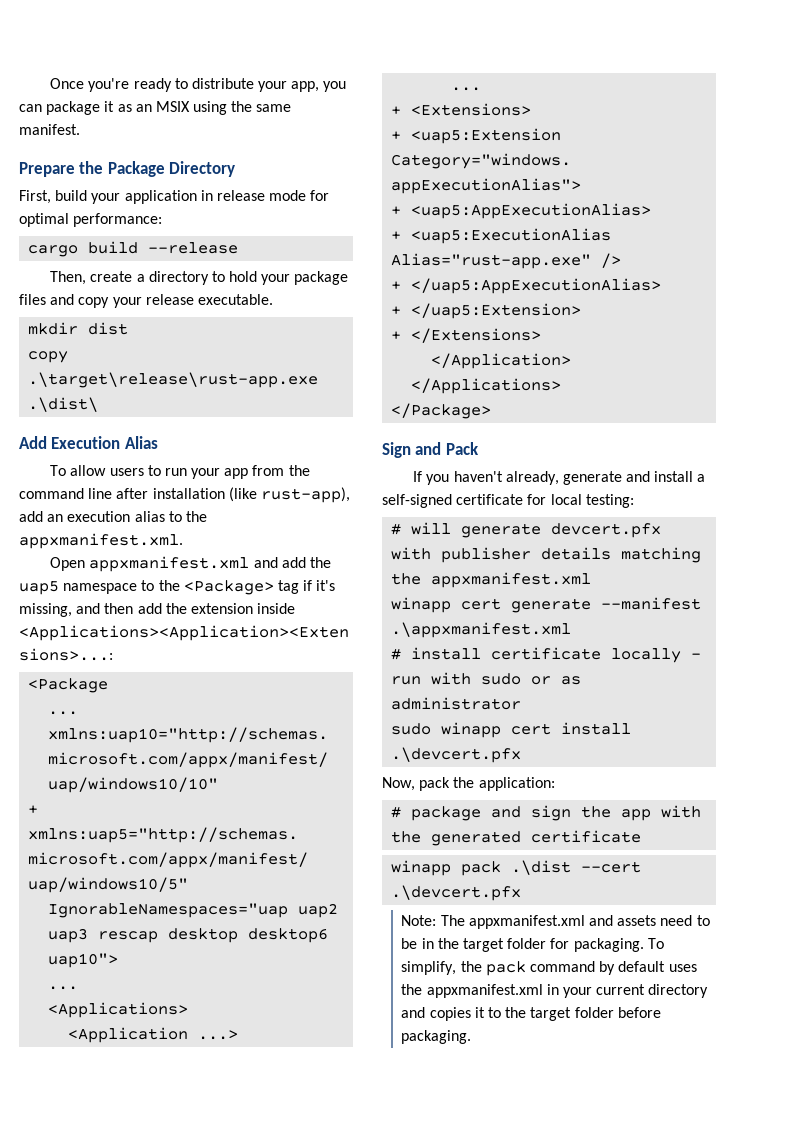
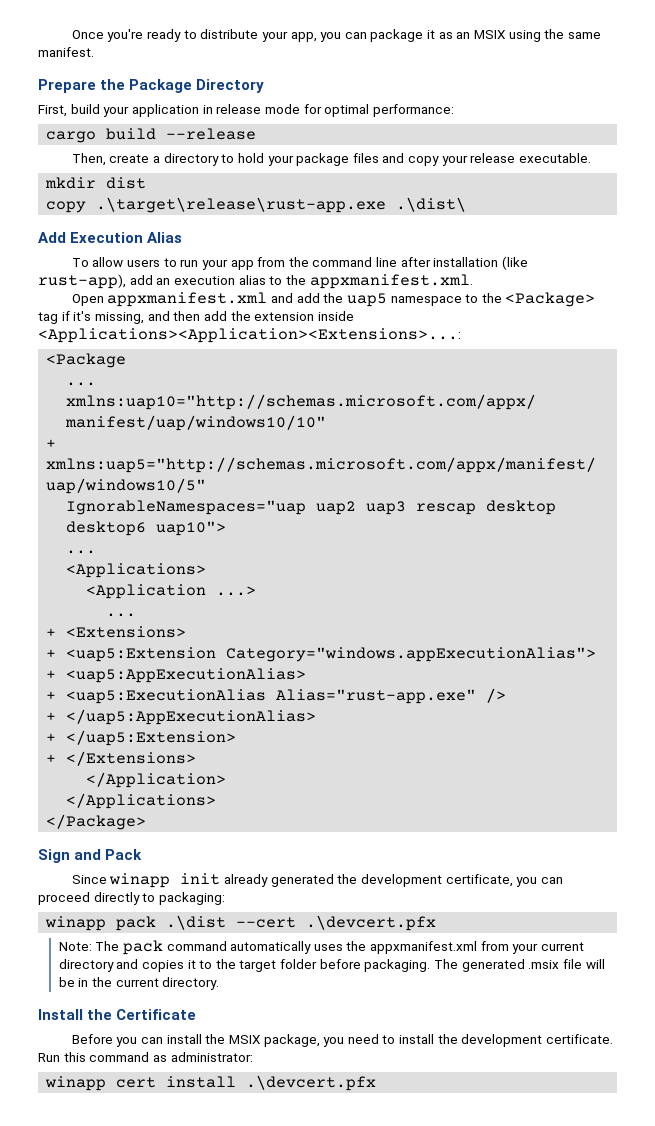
[413,471,706,485] [382,494,634,508] [391,522,662,538] [391,547,702,563] [391,572,592,588] [391,597,702,613] [391,622,572,638] [391,647,702,663] [391,672,582,685] [391,697,522,710] [391,722,632,738] [391,747,522,763] [382,777,555,791] [391,805,702,821] [391,830,642,846] If you haven't already, generate and install a self-signed certificate for local testing: // # will generate devcert.pfx with publisher details matching the appxmanifest.xml // winapp cert generate --manifest .\appxmanifest.xml // # install certificate locally - run with sudo or as administrator // sudo winapp cert install .\devcert.pfx // Now, pack the application: // # package and sign the app with the generated certificate -> [71,873,563,888] [38,892,225,905] Since winapp init already generated the development certificate, you can proceed directly to packaging:
[468,915,710,929] [401,938,664,952] [401,961,666,976] appxmanifest.xml and assets need to be in the target folder for packaging. To simplify, the pack command by default -> [122,940,312,955] pack command automatically
[546,984,559,995] in -> [480,941,509,951] from
(472, 1037) none -> [434,959,605,972] [58,977,220,990] [38,1009,197,1020] [71,1034,614,1047] [38,1052,253,1062] [45,1075,377,1091] The generated .msix file will be in the current directory. // Install the Certificate // Before you can install the MSIX package, you need to install the development certificate. Run this command as administrator: // winapp cert install .\devcert.pfx

